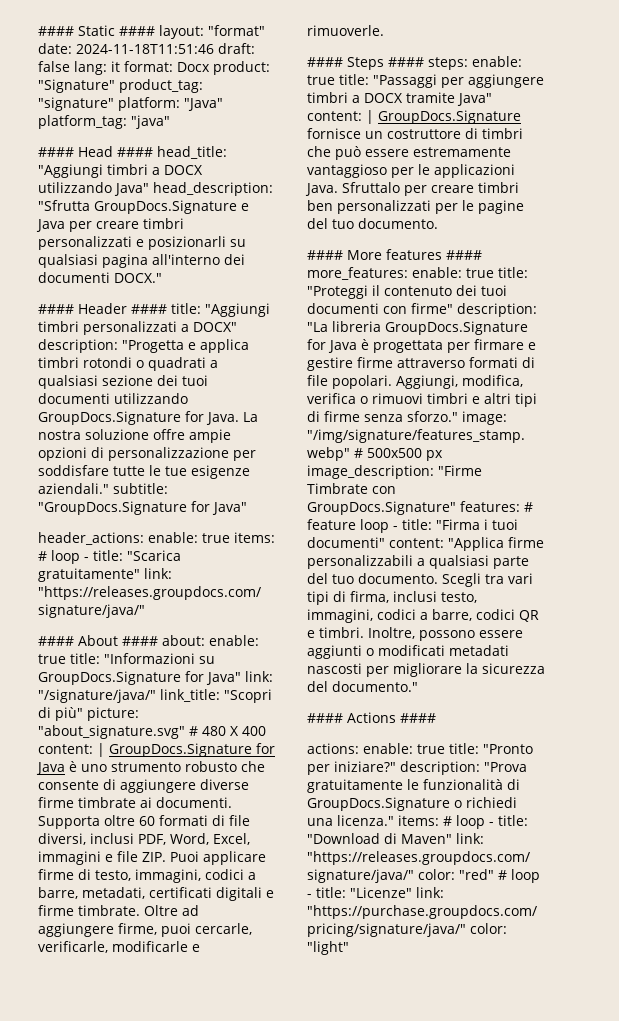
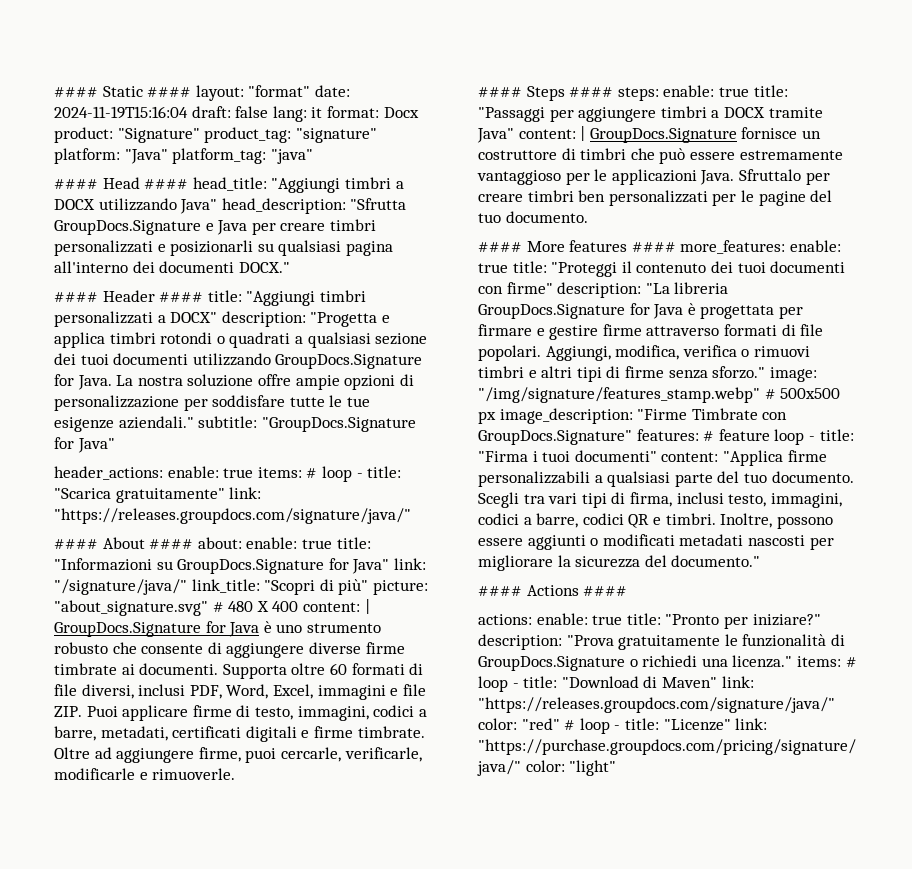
[76,44,214,54] 2024-11-18T11:51:46 -> [54,106,188,119] 2024-11-19T15:16:04

